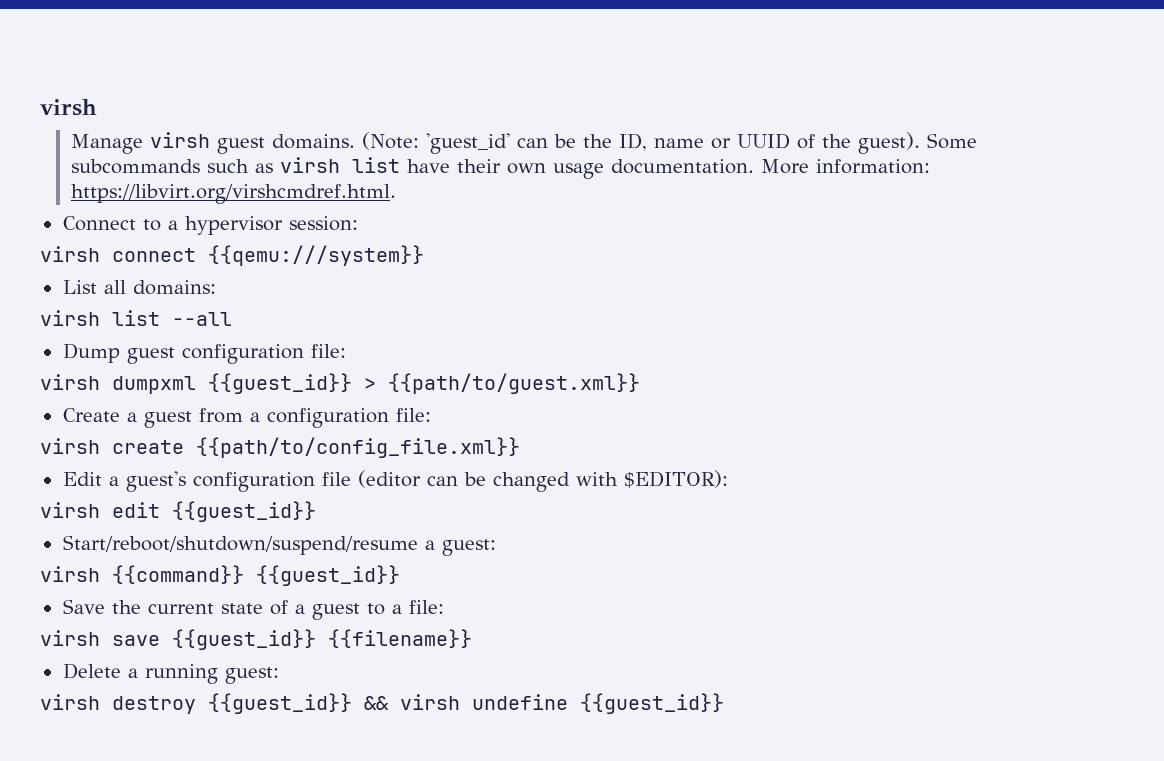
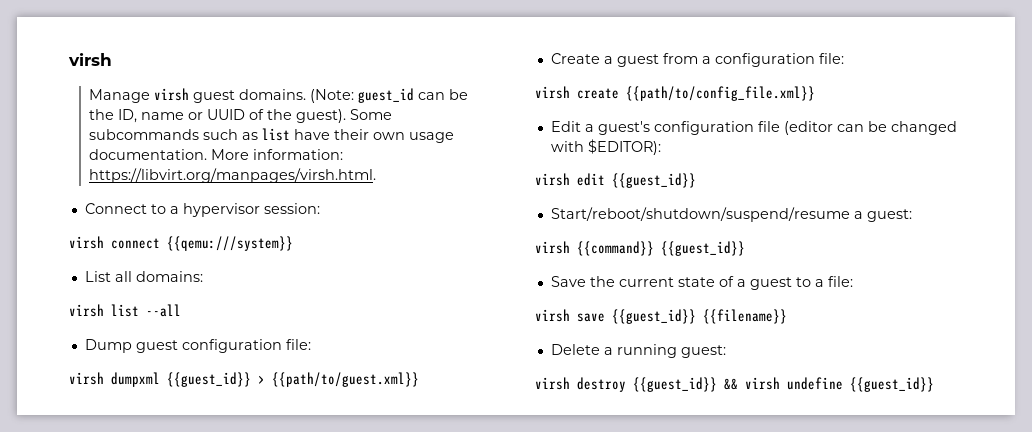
[425,133,510,154] 'guest_id' -> [358,88,415,103] guest_id
[279,157,340,173] virsh -> (259, 136) none
[70,184,396,204] https://libvirt.org/virshcmdref.html. -> [89,168,377,183] https://libvirt.org/manpages/virsh.html.

